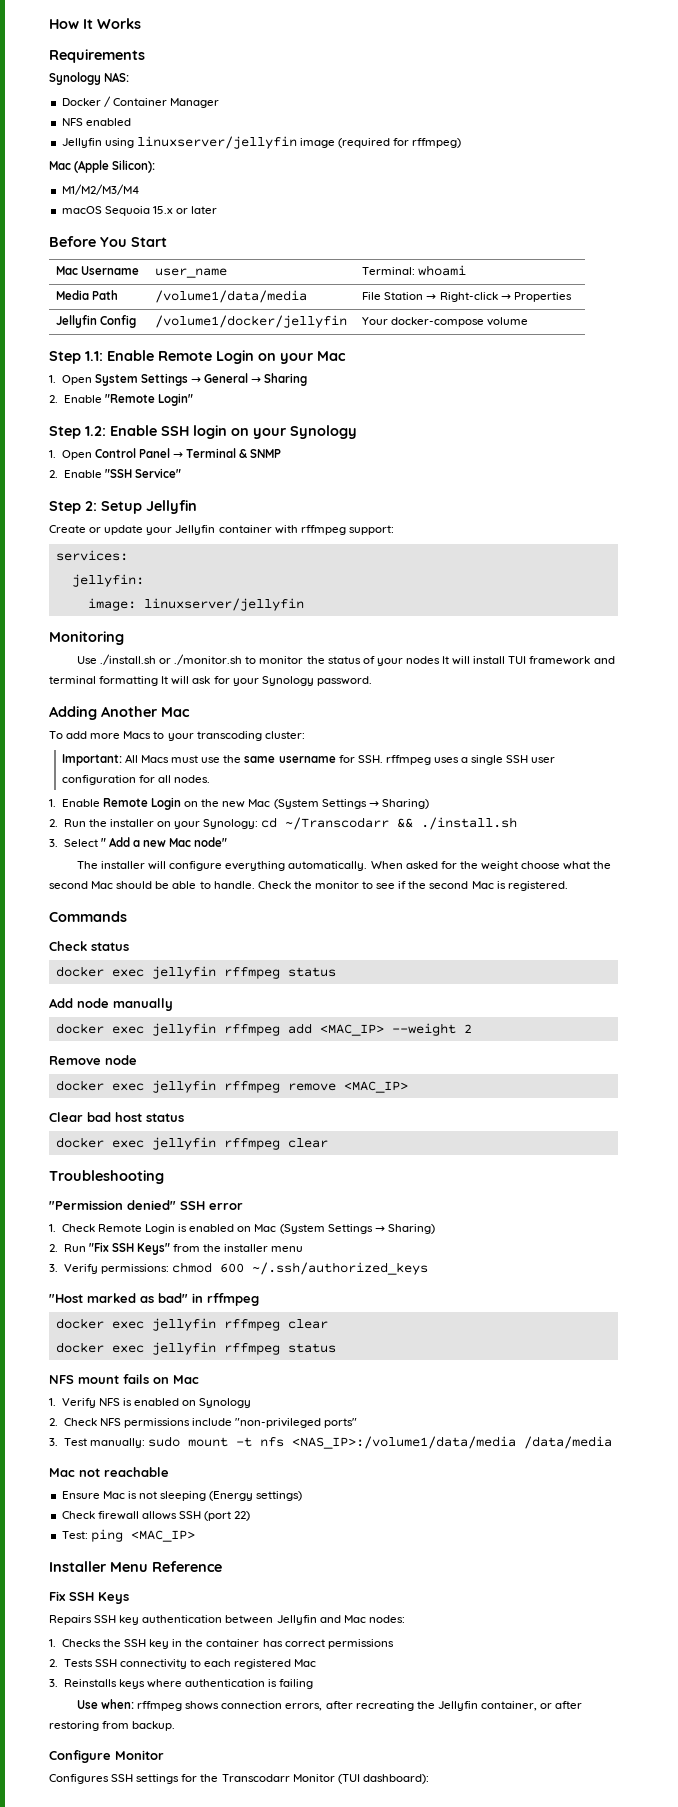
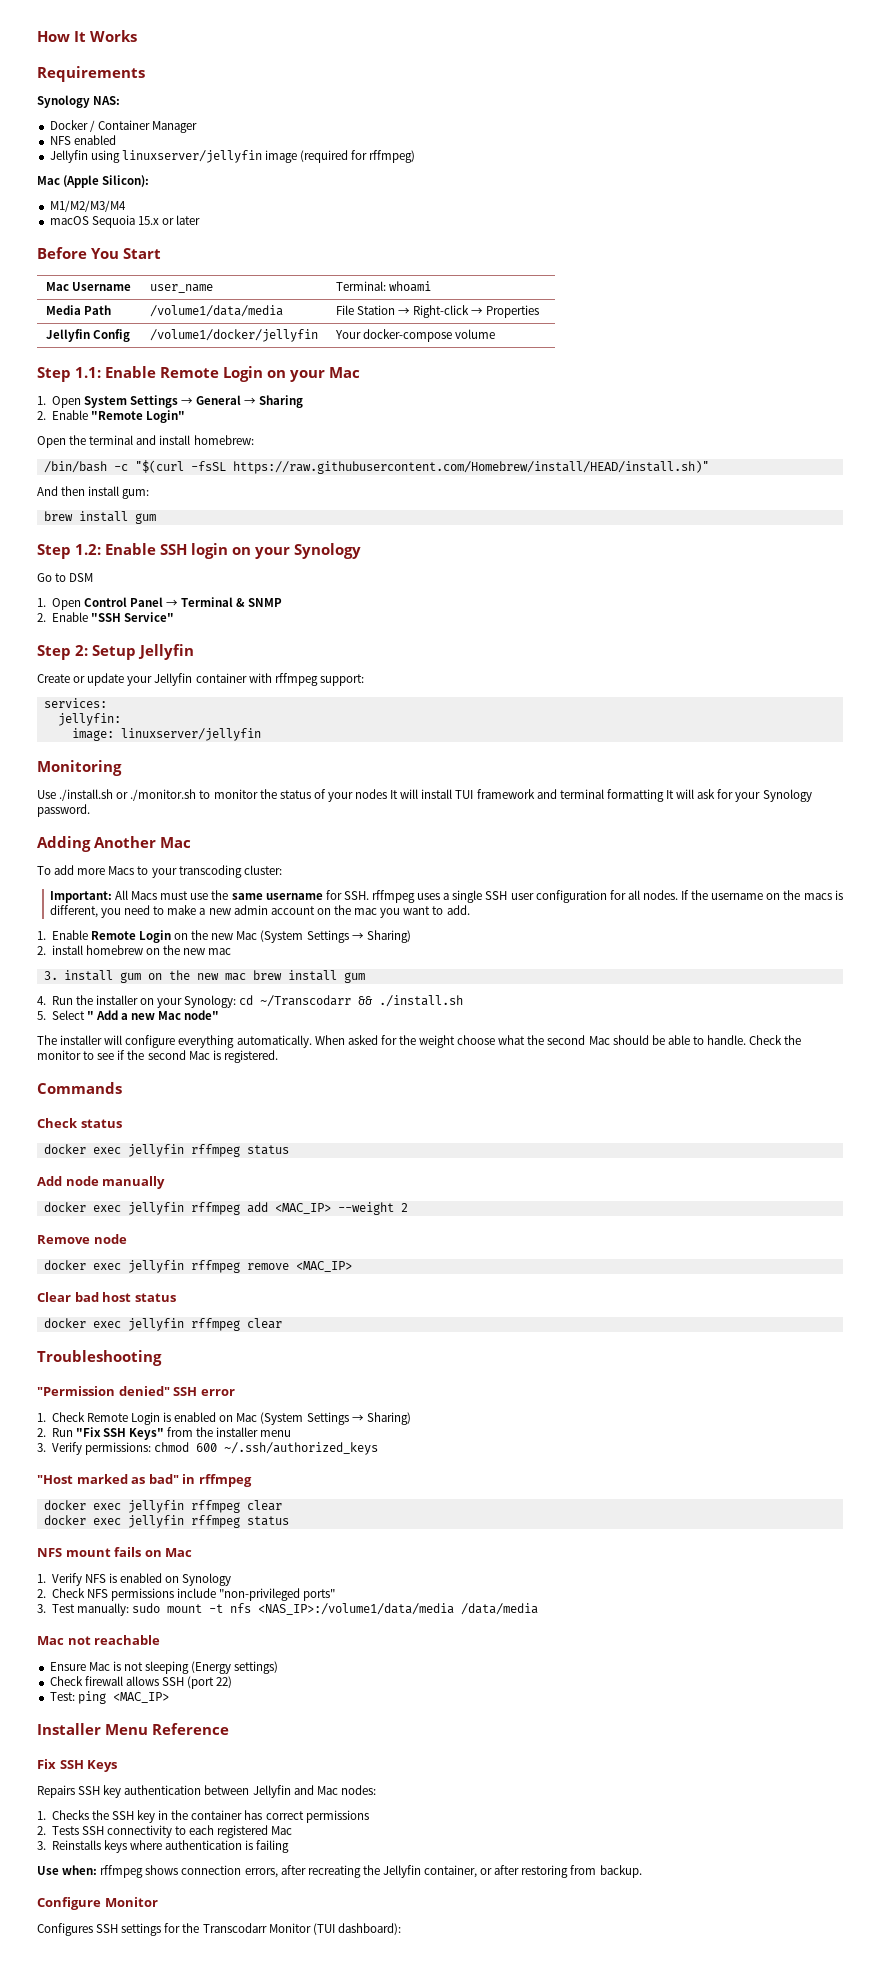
(193, 399) none -> [37,435,254,448] [43,460,709,474] [37,486,150,499] [43,511,156,524] // Open the terminal and install homebrew: // /bin/bash -c "$(curl -fsSL https://raw.githubusercontent.com/Homebrew/install/HEAD/install.sh)" // And then install gum: // brew install gum
(357, 432) none -> [37,573,94,582] // Go to DSM
(211, 779) none -> [681,890,843,900] [49,905,470,918] If the username on the macs is different, you need to make a new admin account on the mac you want to add.
(58, 823) none -> [51,945,232,955] [43,970,365,983] [37,996,46,1005] install homebrew on the new mac // 3. install gum on the new mac brew install gum // 4.
[49,839,58,847] 3. -> [37,1011,46,1020] 5.

